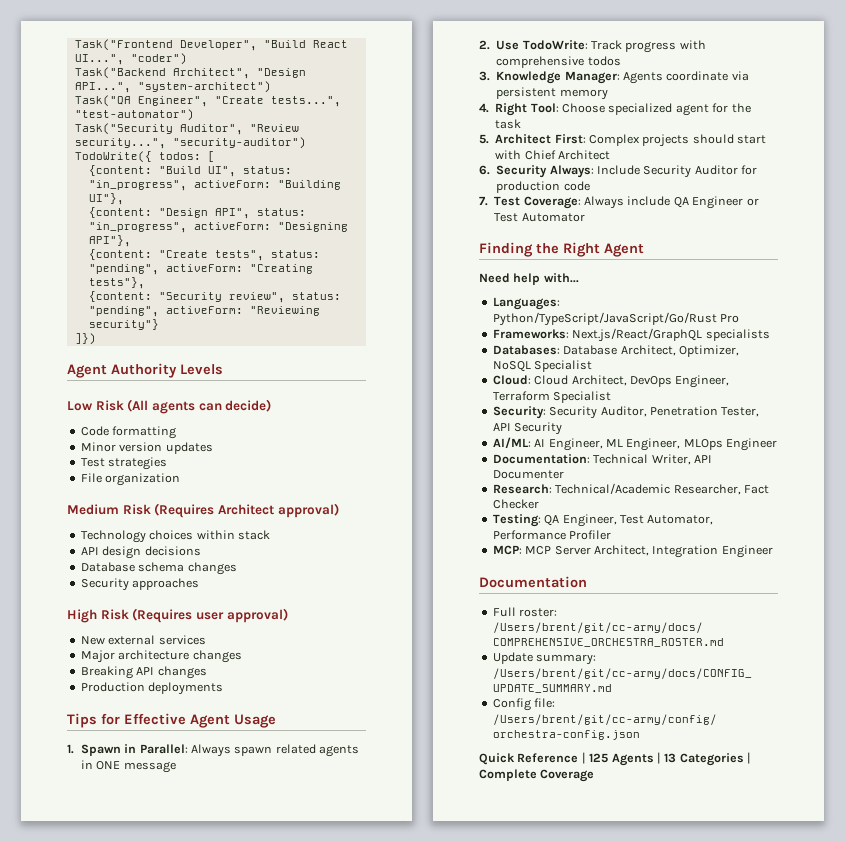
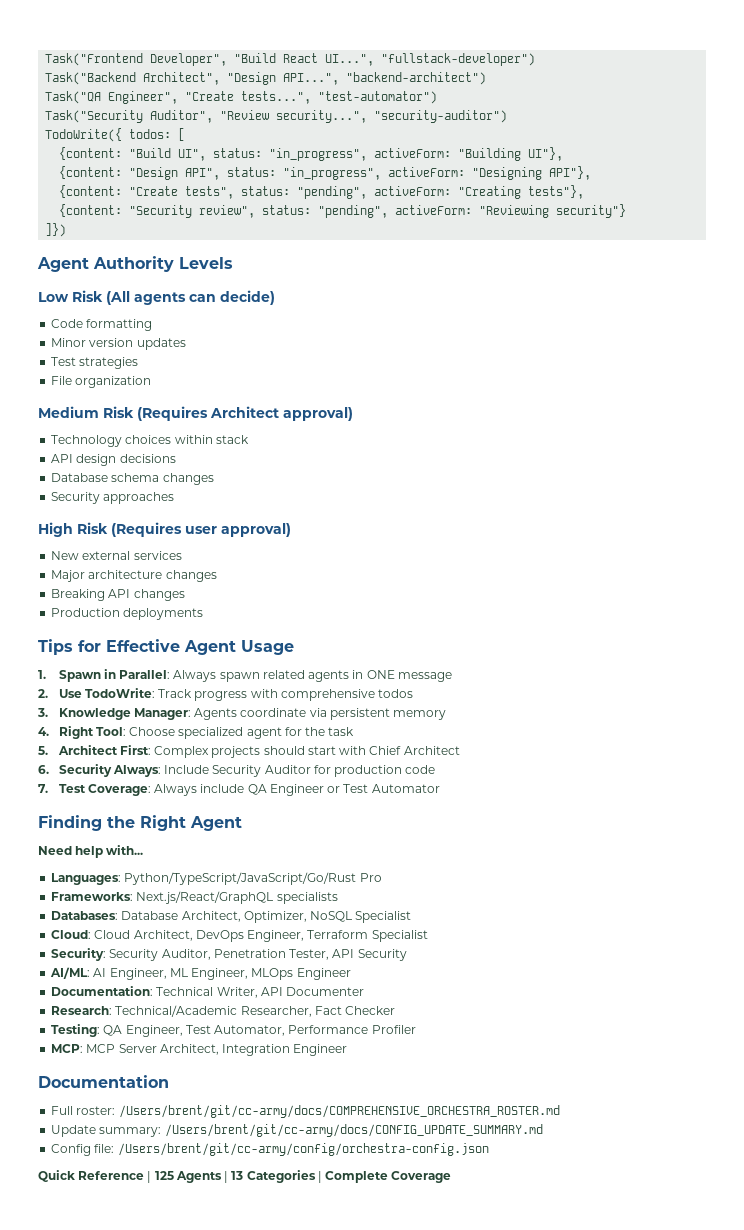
[130,53,187,65] "coder") -> [381,53,536,66] "fullstack-developer")
[137,81,271,93] "system-architect") -> [346,72,487,85] "backend-architect")

